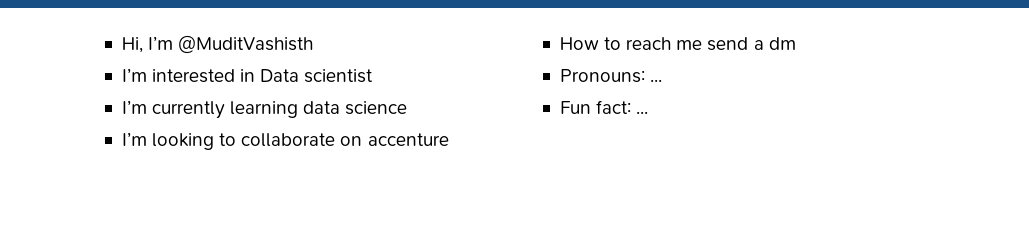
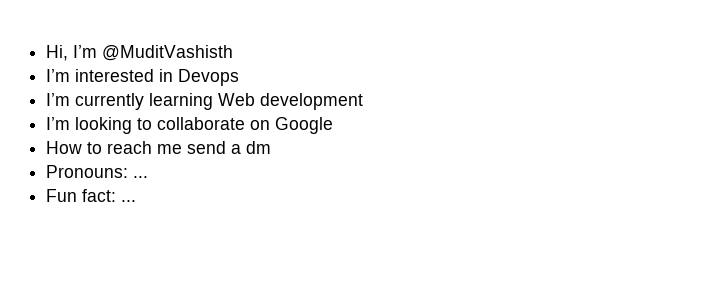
[260,69,374,83] Data scientist -> [178,69,240,86] Devops
[303,101,408,115] data science -> [218,93,364,110] Web development
[367,133,449,146] accenture -> [275,117,334,134] Google

